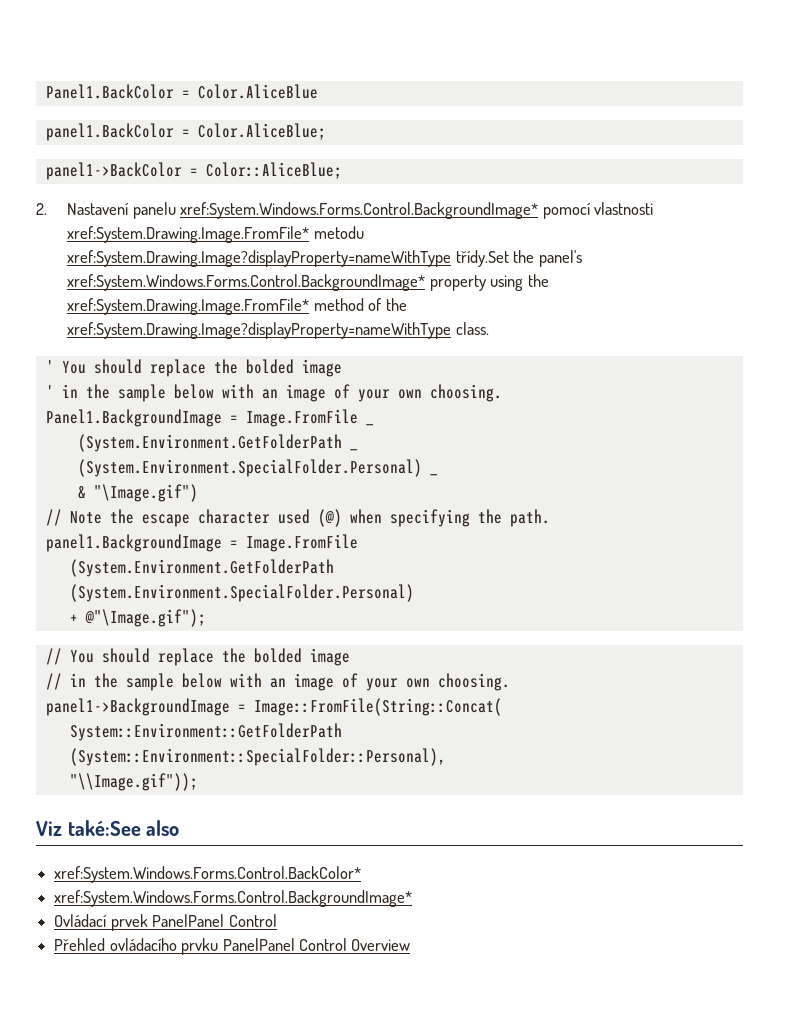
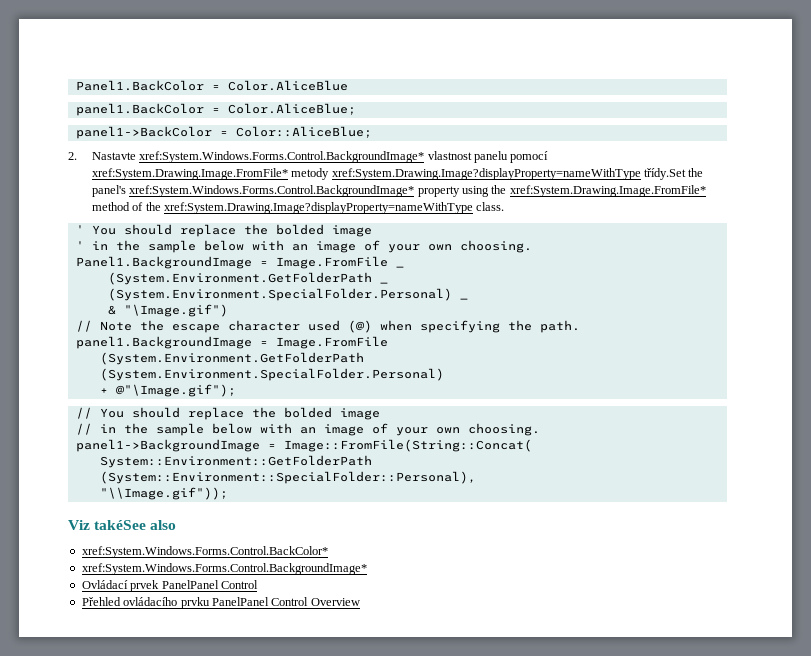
[67,202,654,219] [67,226,364,243] Nastavení panelu xref:System.Windows.Forms.Control.BackgroundImage* pomocí vlastnosti xref:System.Drawing.Image.FromFile* metodu -> [91,151,549,163] [91,168,330,180] Nastavte xref:System.Windows.Forms.Control.BackgroundImage* vlastnost panelu pomocí xref:System.Drawing.Image.FromFile* metody
[67,820,141,836] také:See -> [94,520,147,530] takéSee

